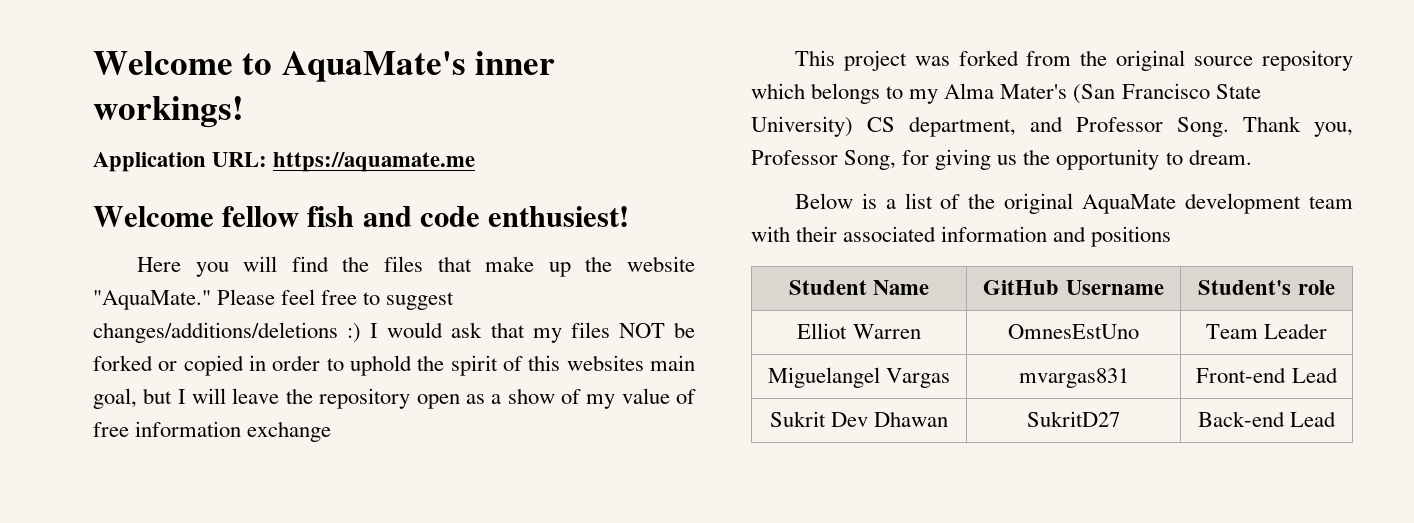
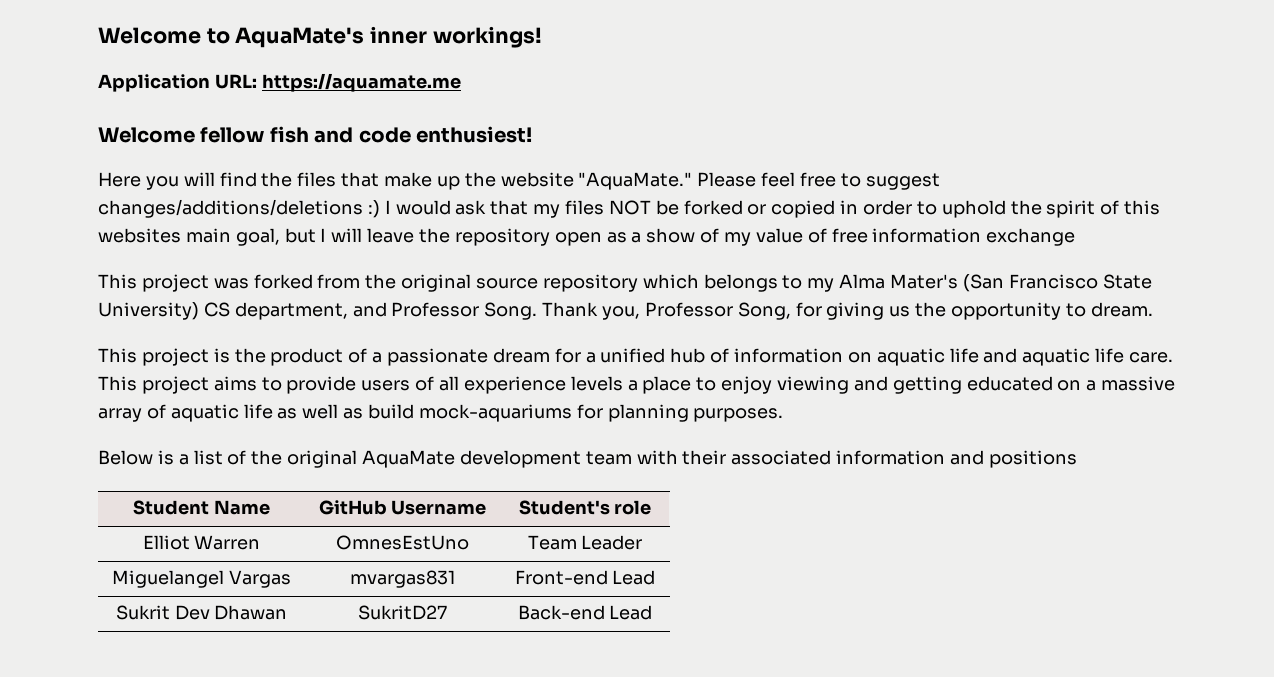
(1252, 157) none -> [98,348,1174,366] [98,376,1176,394] [98,404,784,422] // This project is the product of a passionate dream for a unified hub of information on aquatic life and aquatic life care. This project aims to provide users of all experience levels a place to enjoy viewing and getting educated on a massive array of aquatic life as well as build mock-aquariums for planning purposes.

